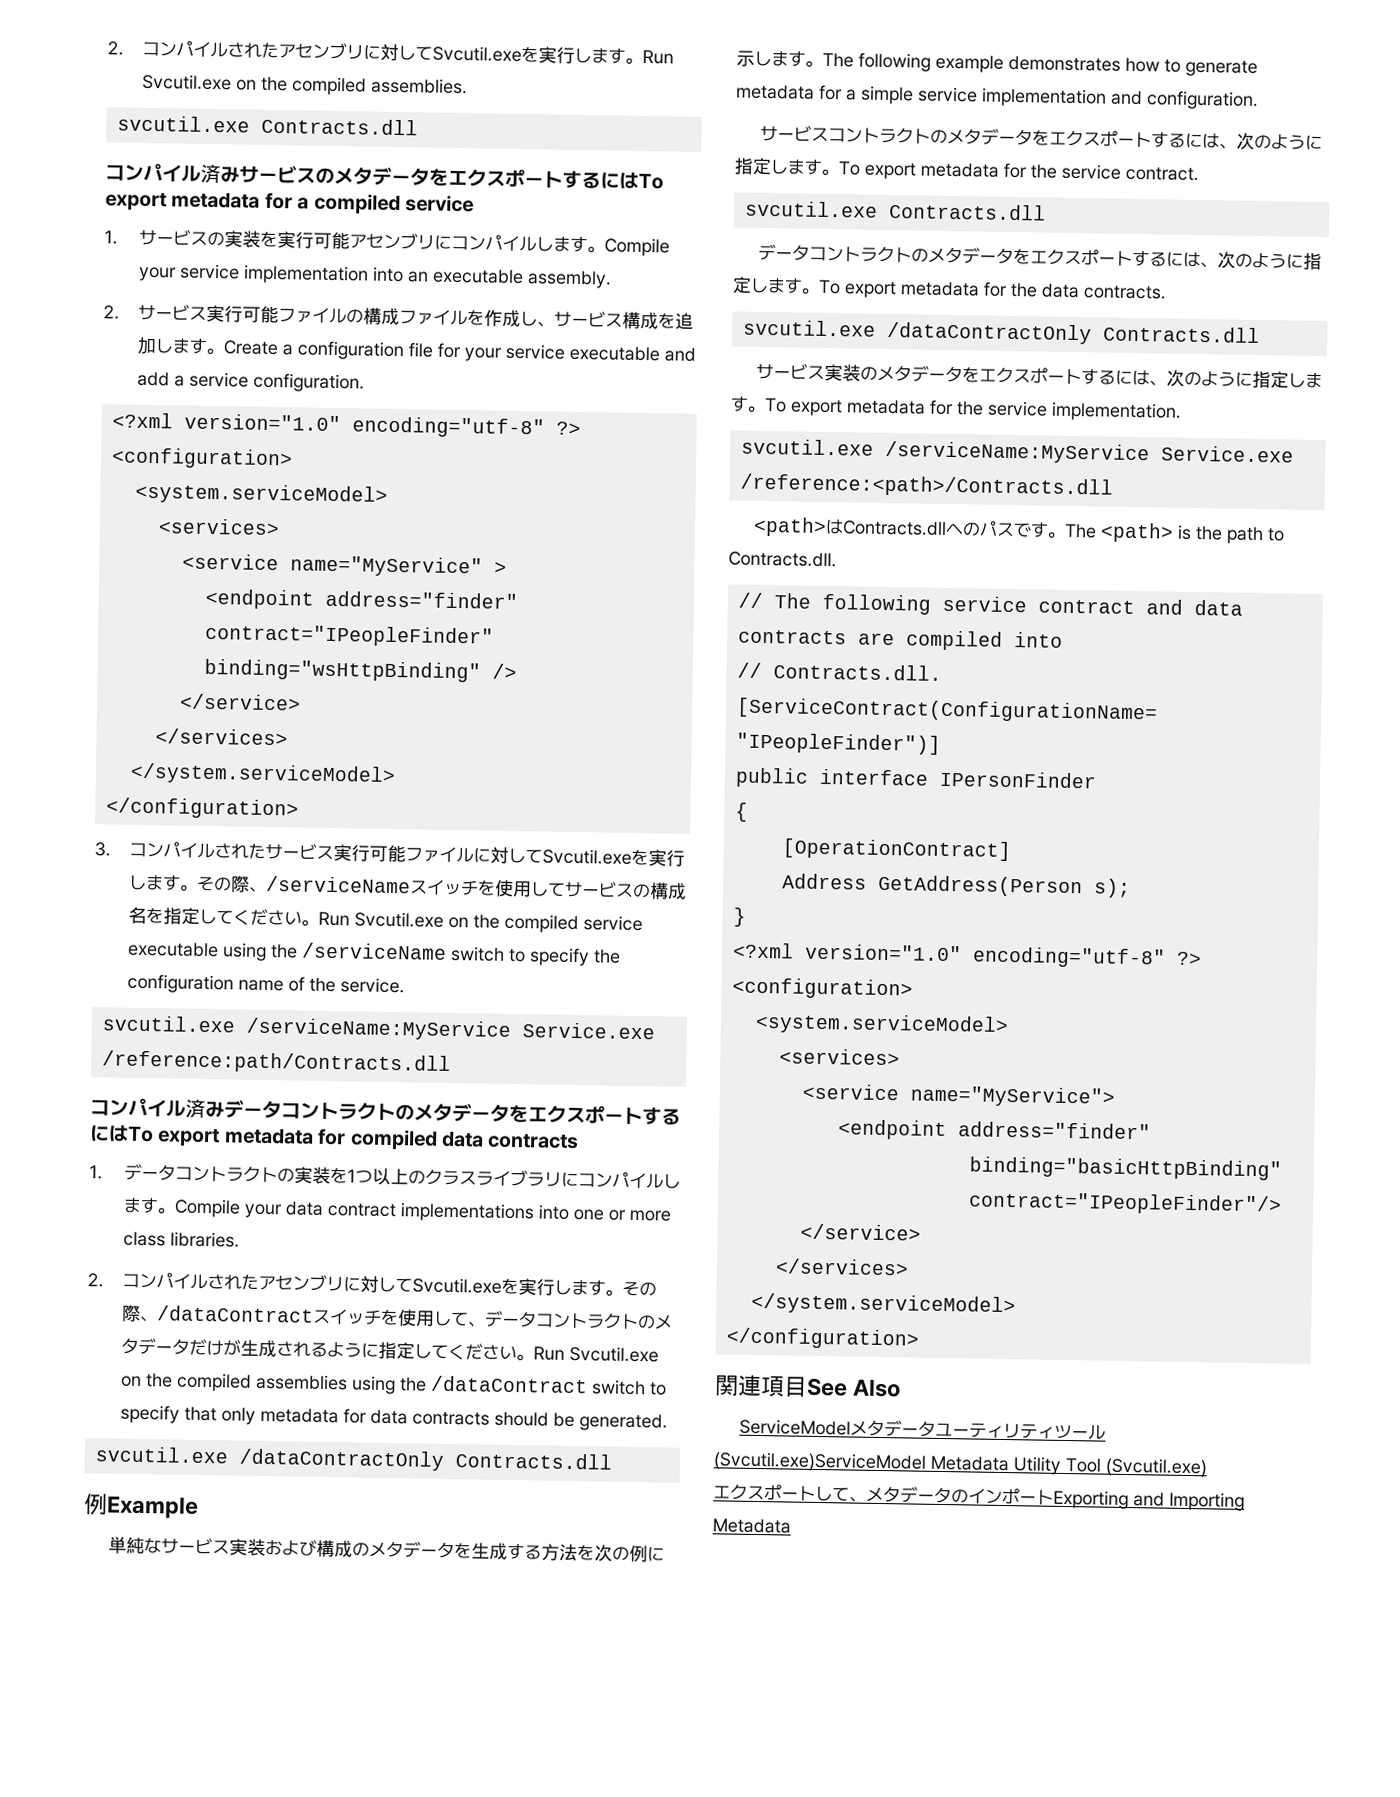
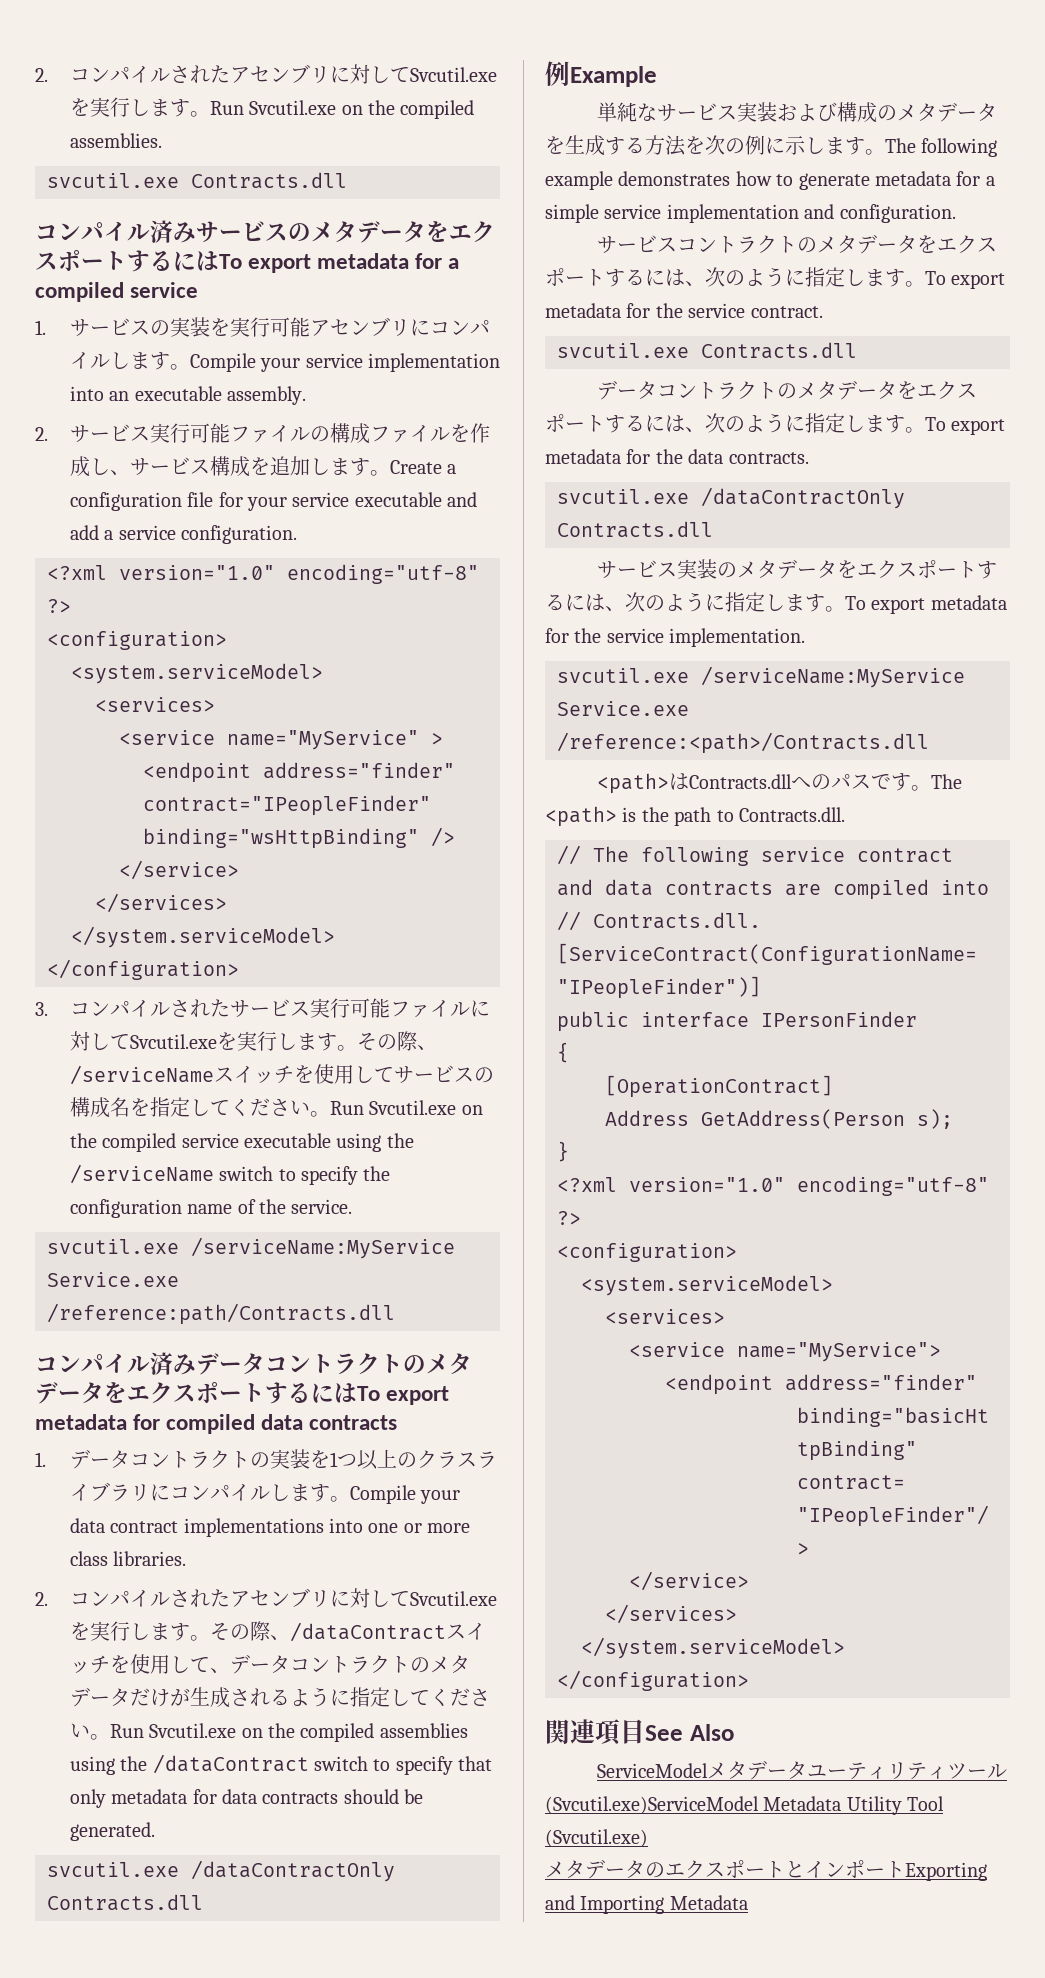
[713,1484,969,1504] エクスポートして、メタデータの -> [545,1859,805,1879] メタデータのエクスポートと

